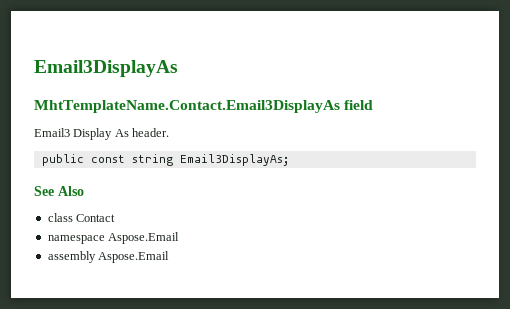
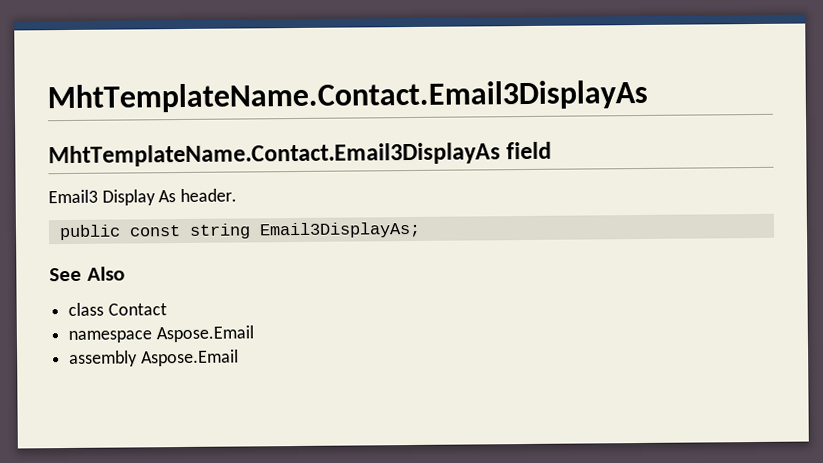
[34,60,178,77] Email3DisplayAs -> [47,79,648,114] MhtTemplateName.Contact.Email3DisplayAs

